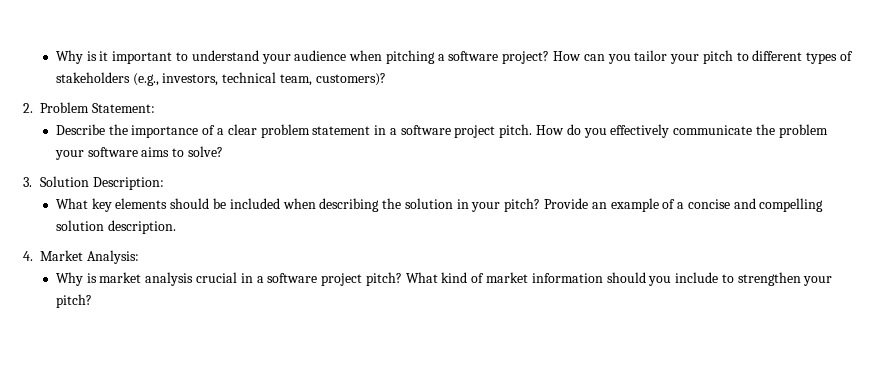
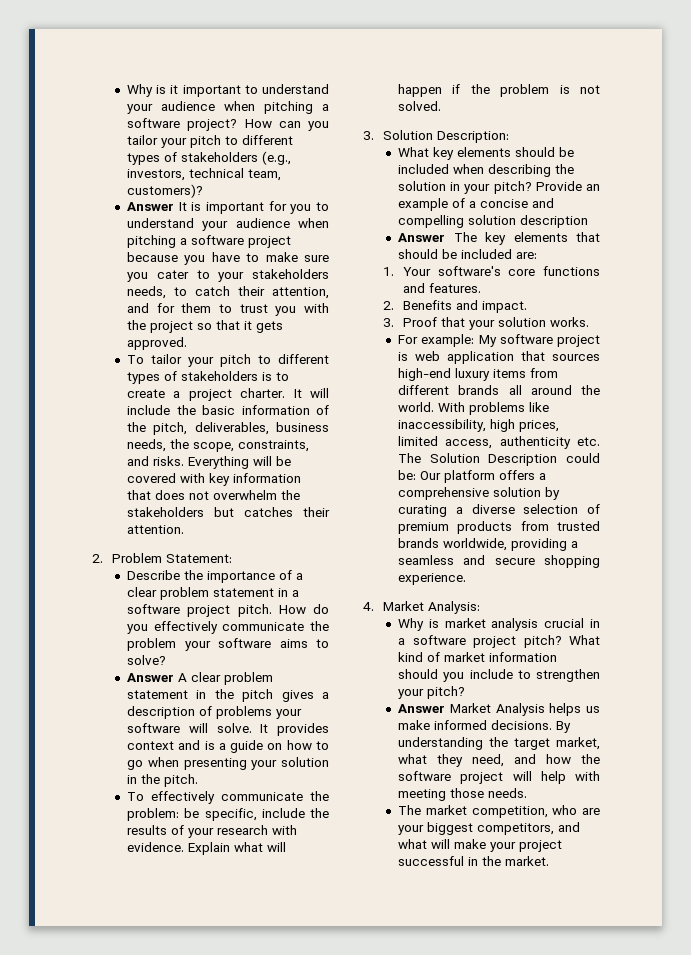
(386, 79) none -> [127,201,329,214] [127,218,329,231] [127,235,292,248] [127,252,329,265] [127,269,329,282] [127,286,329,299] [127,303,329,316] [127,320,284,333] [127,337,188,350] [127,354,329,367] [127,371,290,384] [127,388,329,401] [127,405,329,415] [127,422,329,435] [127,439,310,452] [127,456,292,469] [127,473,302,486] [127,490,301,500] [127,507,330,517] [127,525,185,534] // Answer It is important for you to understand your audience when pitching a software project because you have to make sure you cater to your stakeholders needs, to catch their attention, and for them to trust you with the project so that it gets approved. // To tailor your pitch to different types of stakeholders is to create a project charter. It will include the basic information of the pitch, deliverables, business needs, the scope, constraints, and risks. Everything will be covered with key information that does not overwhelm the stakeholders but catches their attention.
(224, 151) none -> [127,672,274,685] [127,689,329,702] [127,706,303,719] [127,723,329,736] [127,740,329,753] [127,757,329,770] [127,774,199,787] [127,791,329,804] [127,808,329,821] [127,825,298,838] [127,842,287,855] [398,84,600,97] [398,101,442,111] // Answer A clear problem statement in the pitch gives a description of problems your software will solve. It provides context and is a guide on how to go when presenting your solution in the pitch. // To effectively communicate the problem: be specific, include the results of your research with evidence. Explain what will happen if the problem is not solved.
[107,220,176,234] description. -> [520,215,589,228] [398,232,600,245] [398,249,538,259] [383,266,600,276] [403,283,482,293] [383,300,528,313] [383,317,590,330] [398,334,600,347] [398,351,600,364] [398,368,559,381] [398,385,600,395] [398,402,550,415] [398,419,560,432] [398,436,600,449] [398,453,600,466] [398,470,547,483] [398,487,561,500] [398,504,600,517] [398,521,600,534] [398,538,579,551] [398,555,600,568] [398,573,467,585] description // Answer The key elements that should be included are: // 1. Your software's core functions and features. // 2. Benefits and impact. // 3. Proof that your solution works. // For example: My software project is web application that sources high-end luxury items from different brands all around the world. With problems like inaccessibility, high prices, limited access, authenticity etc. The Solution Description could be: Our platform offers a comprehensive solution by curating a diverse selection of premium products from trusted brands worldwide, providing a seamless and secure shopping experience.
(92, 301) none -> [398,703,600,716] [398,720,572,733] [398,737,600,750] [398,754,600,767] [398,771,600,784] [398,788,528,801] [398,805,600,818] [398,822,581,835] [398,839,563,852] [398,856,550,866] // Answer Market Analysis helps us make informed decisions. By understanding the target market, what they need, and how the software project will help with meeting those needs. // The market competition, who are your biggest competitors, and what will make your project successful in the market.

